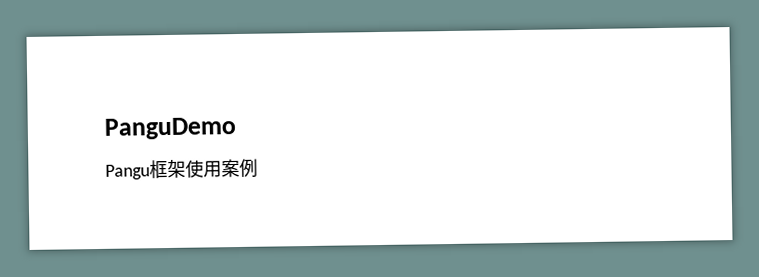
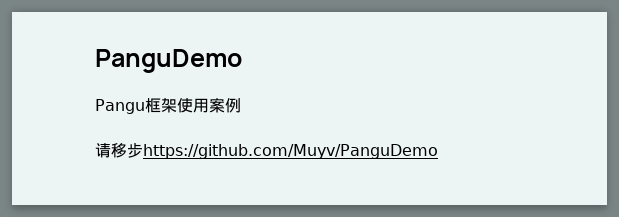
(258, 168) none -> [95,143,438,159] // 请移步https://github.com/Muyv/PanguDemo

